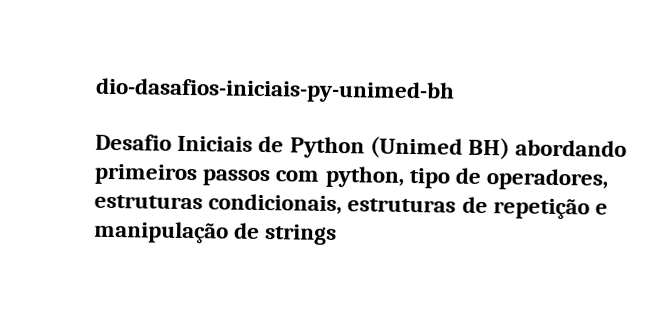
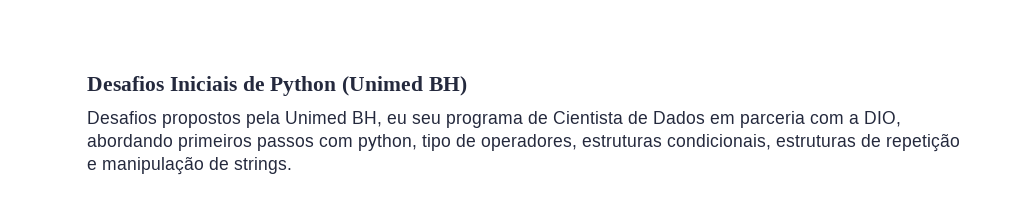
[95,77,455,104] [95,133,172,151] dio-dasafios-iniciais-py-unimed-bh // Desafio -> [87,76,164,91] Desafios
(511, 148) none -> [87,111,901,128] // Desafios propostos pela Unimed BH, eu seu programa de Cientista de Dados em parceria com a DIO,
[264,224,338,246] strings -> [234,157,292,174] strings.

